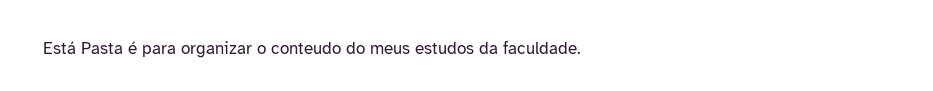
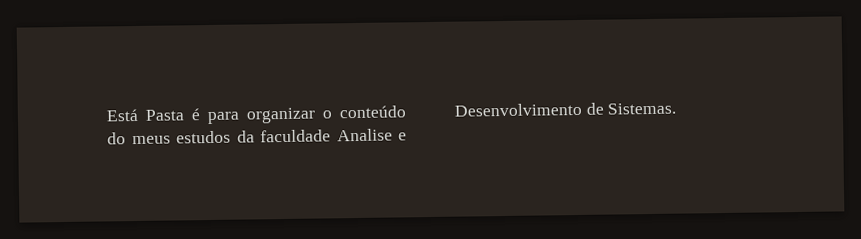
[271,42,341,54] conteudo -> [339,105,406,119] conteúdo
[503,40,580,54] faculdade. -> [260,128,407,143] [454,102,677,117] faculdade Analise e Desenvolvimento de Sistemas.

